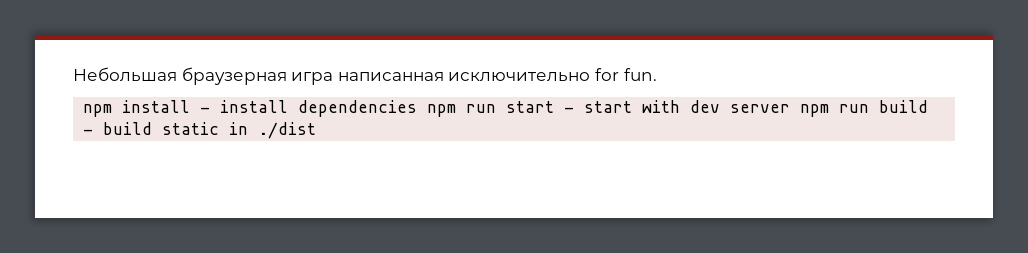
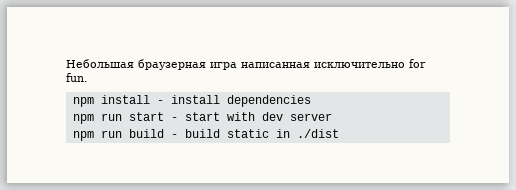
(418, 108) none -> (311, 101) //
(791, 108) none -> (332, 117) //

